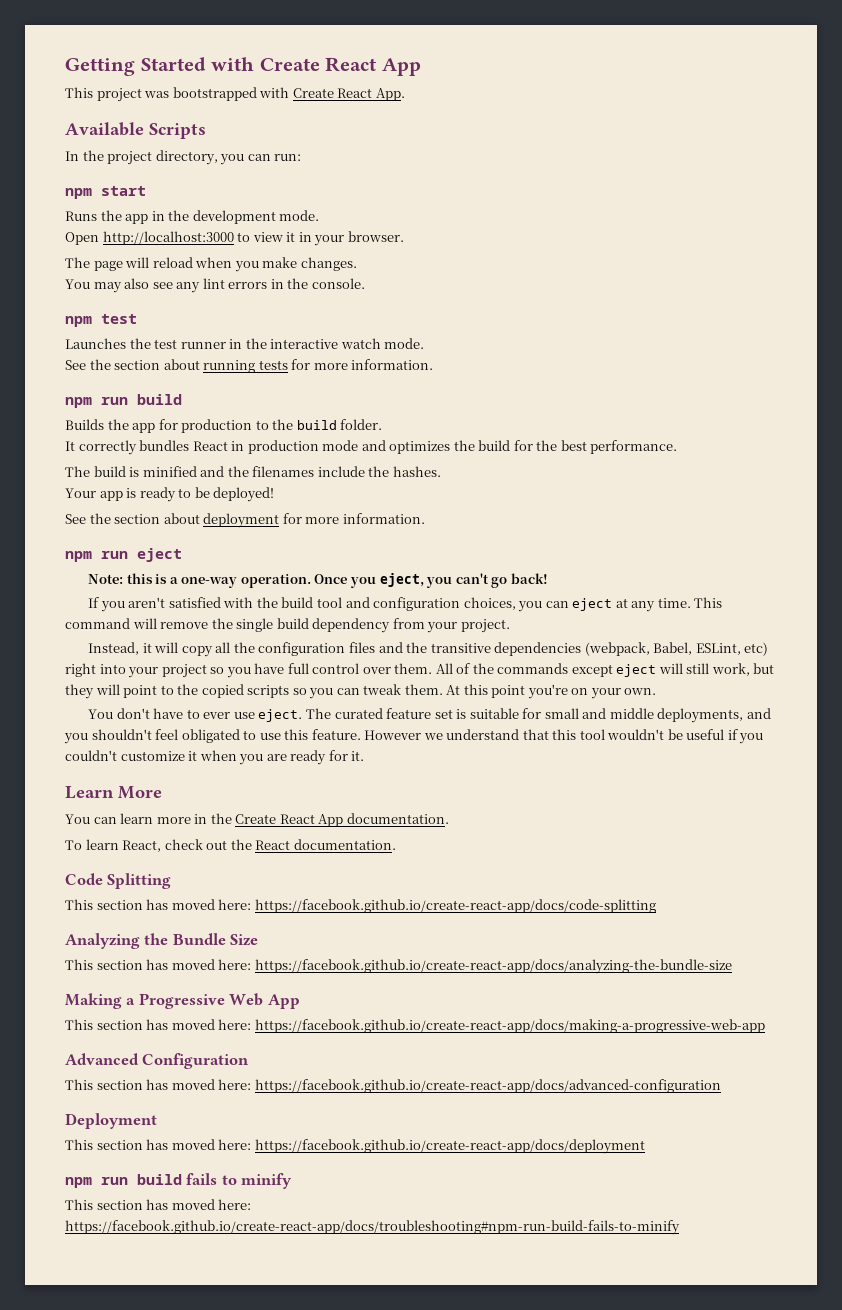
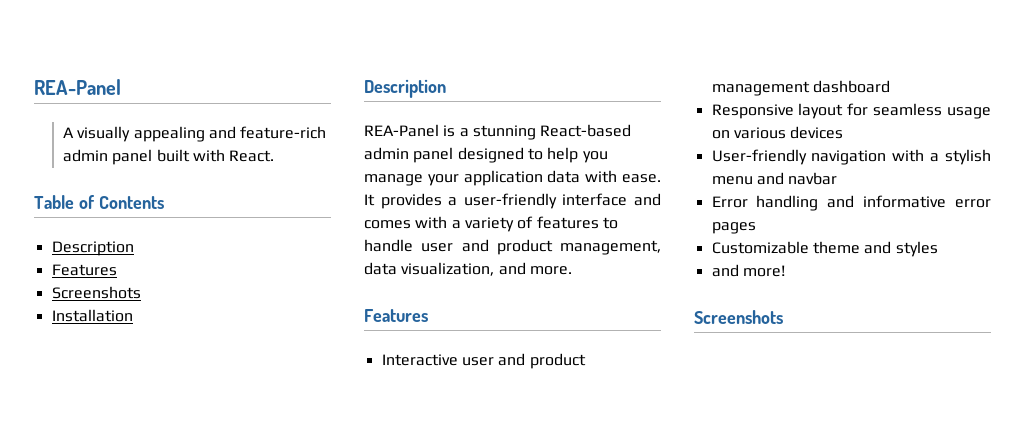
[65,57,421,76] [65,87,405,102] [65,122,206,139] [65,150,302,165] [65,186,146,199] [65,210,320,224] [65,231,404,246] [65,257,357,272] [65,278,365,293] [65,314,137,327] [65,338,425,349] [65,359,434,373] [65,394,182,408] [65,419,383,433] [65,440,678,455] [65,466,441,477] [65,487,275,502] [65,513,425,528] [65,548,182,562] [88,573,548,588] [88,597,723,612] [65,618,510,633] [88,642,769,657] [65,663,775,678] [65,684,657,699] [88,708,771,723] [64,729,764,744] [65,750,365,765] [65,786,162,799] [65,813,449,827] [65,839,396,852] [65,873,172,889] [65,899,656,913] [65,933,259,949] [65,959,732,974] [65,993,300,1009] [65,1019,765,1033] [65,1053,250,1069] [65,1079,721,1093] [65,1113,157,1129] [65,1139,645,1154] [65,1173,293,1189] [65,1199,252,1210] [65,1220,680,1235] Getting Started with Create React App // This project was bootstrapped with Create React App. // Available Scripts // In the project directory, you can run: // npm start // Runs the app in the development mode. // Open http://localhost:3000 to view it in your browser. // The page will reload when you make changes. // You may also see any lint errors in the console. // npm test // Launches the test runner in the interactive watch mode. // See the section about running tests for more information. // npm run build // Builds the app for production to the build folder. // It correctly bundles React in production mode and optimizes the build for the best performance. // The build is minified and the filenames include the hashes. // Your app is ready to be deployed! // See the section about deployment for more information. // npm run eject // Note: this is a one-way operation. Once you eject, you can't go back! // If you aren't satisfied with the build tool and configuration choices, you can eject at any time. This command will remove the single build dependency from your project. // Instead, it will copy all the configuration files and the transitive dependencies (webpack, Babel, ESLint, etc) right into your project so you have full control over them. All of the commands except eject will still work, but they will point to the copied scripts so you can tweak them. At this point you're on your own. // You don't have to ever use eject. The curated feature set is suitable for small and middle deployments, and you shouldn't feel obligated to use this feature. However we understand that this tool wouldn't be useful if you couldn't customize it when you are ready for it. // Learn More // You can learn more in the Create React App documentation. // To learn React, check out the React documentation. // Code Splitting // This section has moved here: https://facebook.github.io/create-react-app/docs/code-splitting // Analyzing the Bundle Size // This section has moved here: https://facebook.github.io/create-react-app/docs/analyzing-the-bundle-size // Making a Progressive Web App // This section has moved here: https://facebook.github.io/create-react-app/docs/making-a-progressive-web-app // Advanced Configuration // This section has moved here: https://facebook.github.io/create-react-app/docs/advanced-configuration // Deployment // This section has moved here: https://facebook.github.io/create-react-app/docs/deployment // npm run build fails to minify // This section has moved here: https://facebook.github.io/create-react-app/docs/troubleshooting#npm-run-build-fails-to-minify -> [34,79,121,95] [63,126,327,142] [63,149,275,165] [34,195,164,209] [51,241,134,256] [51,264,117,276] [51,286,141,299] [51,309,133,322] [364,79,446,98] [364,124,632,140] [364,147,608,163] [364,170,661,186] [364,193,661,209] [364,216,618,232] [364,239,661,255] [364,262,572,276] [364,309,428,322] [381,353,586,369] [711,80,890,96] [711,103,991,119] [711,126,844,139] [711,149,991,165] [711,172,838,185] [711,195,991,211] [711,222,756,234] [711,241,938,257] [711,264,785,277] [694,310,783,324] REA-Panel // A visually appealing and feature-rich admin panel built with React. // Table of Contents // Description // Features // Screenshots // Installation // Description // REA-Panel is a stunning React-based admin panel designed to help you manage your application data with ease. It provides a user-friendly interface and comes with a variety of features to handle user and product management, data visualization, and more. // Features // Interactive user and product management dashboard // Responsive layout for seamless usage on various devices // User-friendly navigation with a stylish menu and navbar // Error handling and informative error pages // Customizable theme and styles // and more! // Screenshots

